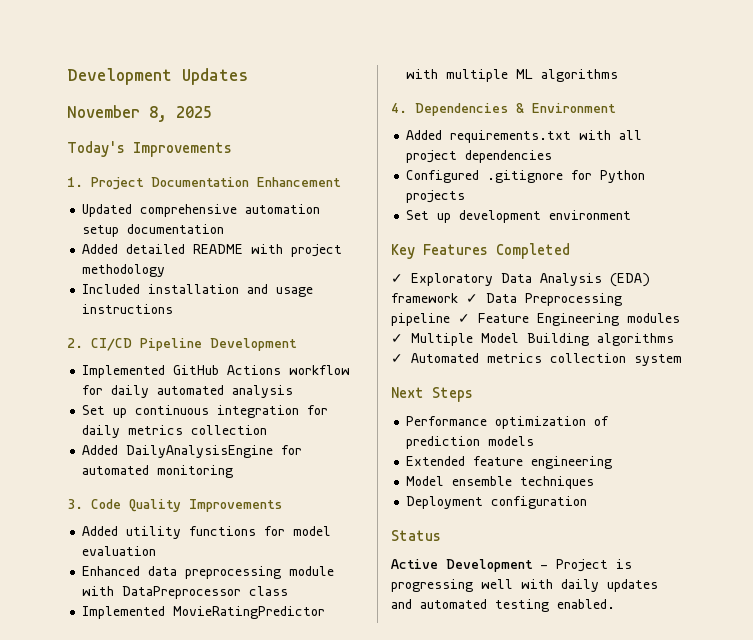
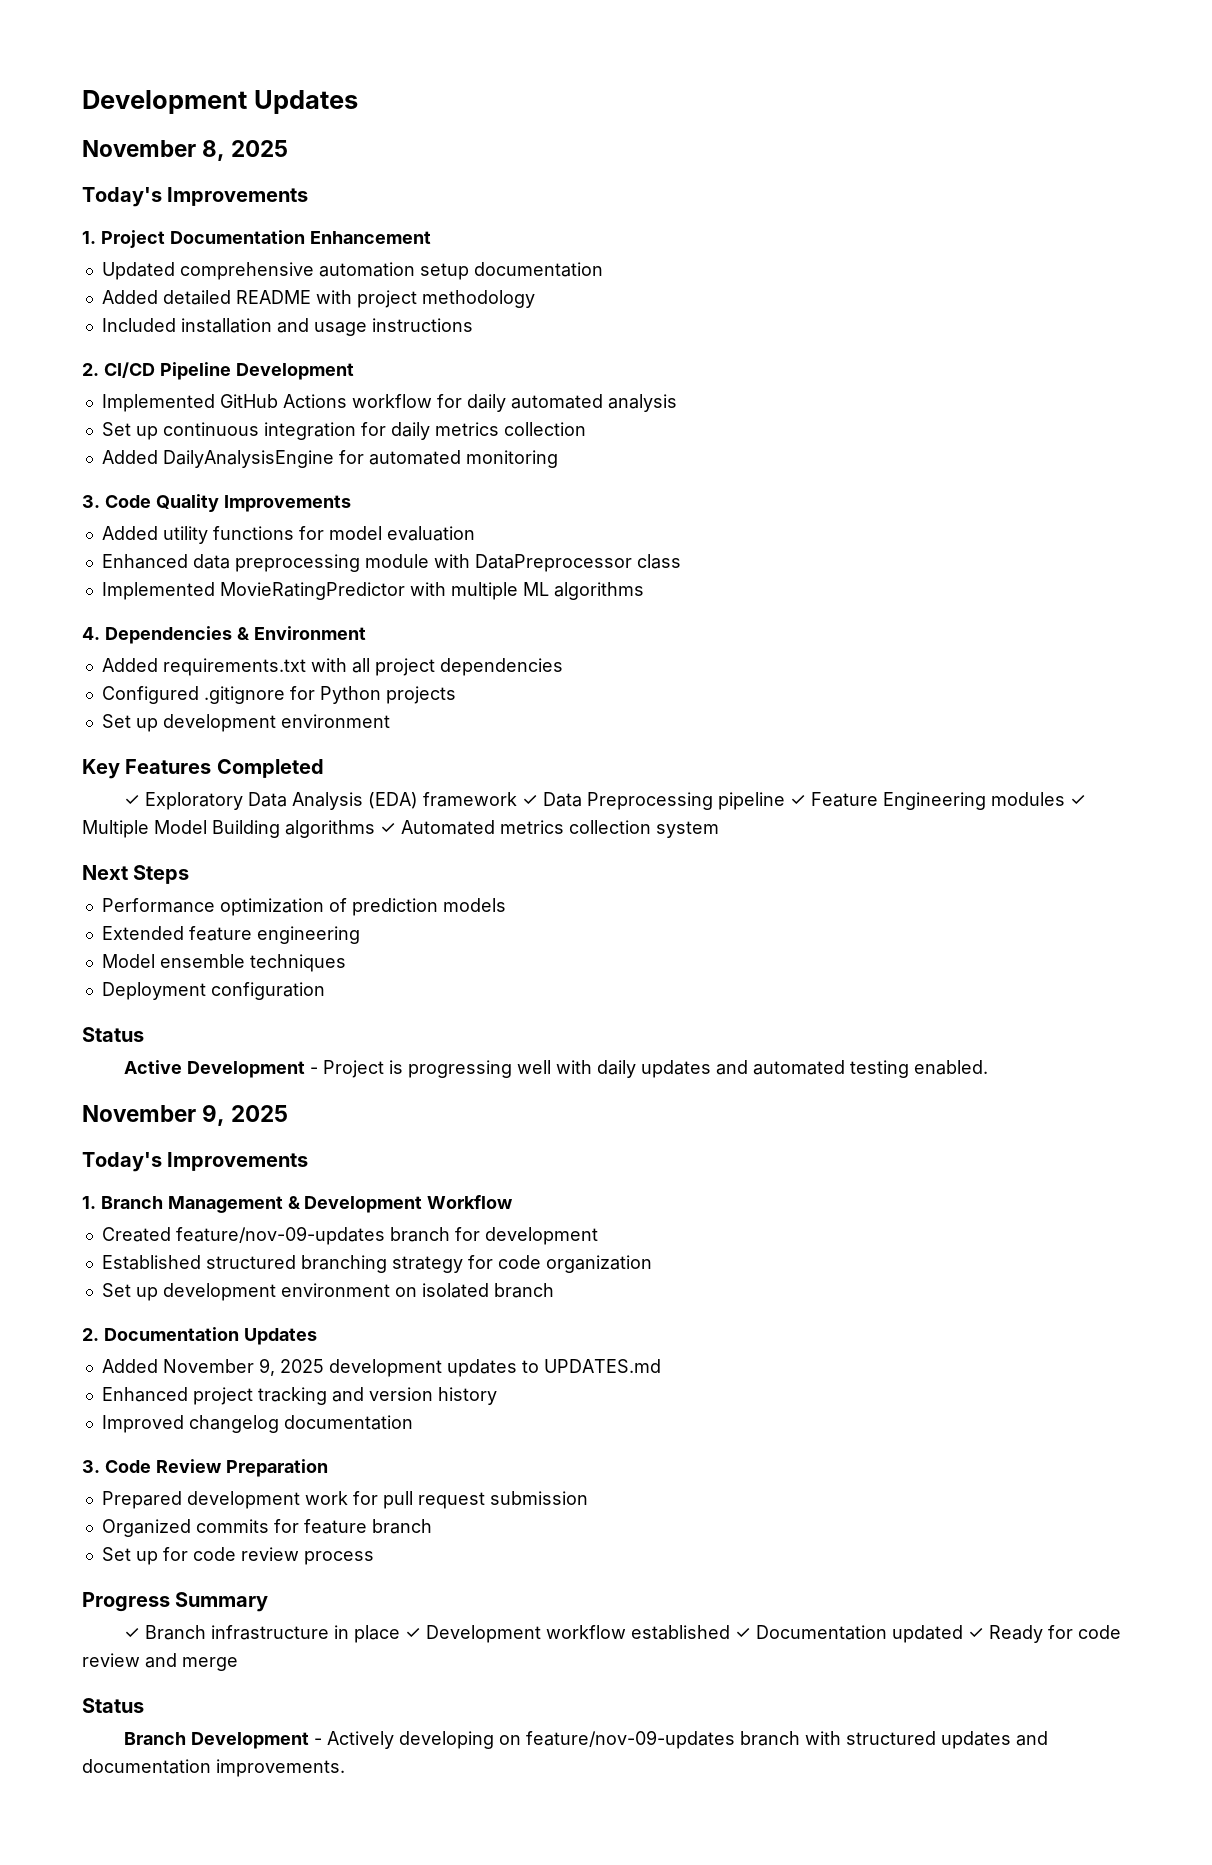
(615, 604) none -> [82,1104,289,1126] [82,1152,309,1172] [82,1195,514,1213] [101,1226,598,1245] [101,1255,652,1273] [101,1283,554,1301] [82,1327,317,1345] [101,1358,661,1377] [101,1387,497,1405] [101,1415,413,1433] [82,1459,328,1477] [101,1491,588,1509] [101,1519,432,1537] [101,1547,374,1565] [82,1592,269,1612] [123,1625,1121,1643] [82,1653,238,1671] [82,1698,144,1713] [123,1730,1048,1749] [82,1759,345,1777] // November 9, 2025 // Today's Improvements // 1. Branch Management & Development Workflow // Created feature/nov-09-updates branch for development // Established structured branching strategy for code organization // Set up development environment on isolated branch // 2. Documentation Updates // Added November 9, 2025 development updates to UPDATES.md // Enhanced project tracking and version history // Improved changelog documentation // 3. Code Review Preparation // Prepared development work for pull request submission // Organized commits for feature branch // Set up for code review process // Progress Summary // ✓ Branch infrastructure in place ✓ Development workflow established ✓ Documentation updated ✓ Ready for code review and merge // Status // Branch Development - Actively developing on feature/nov-09-updates branch with structured updates and documentation improvements.

